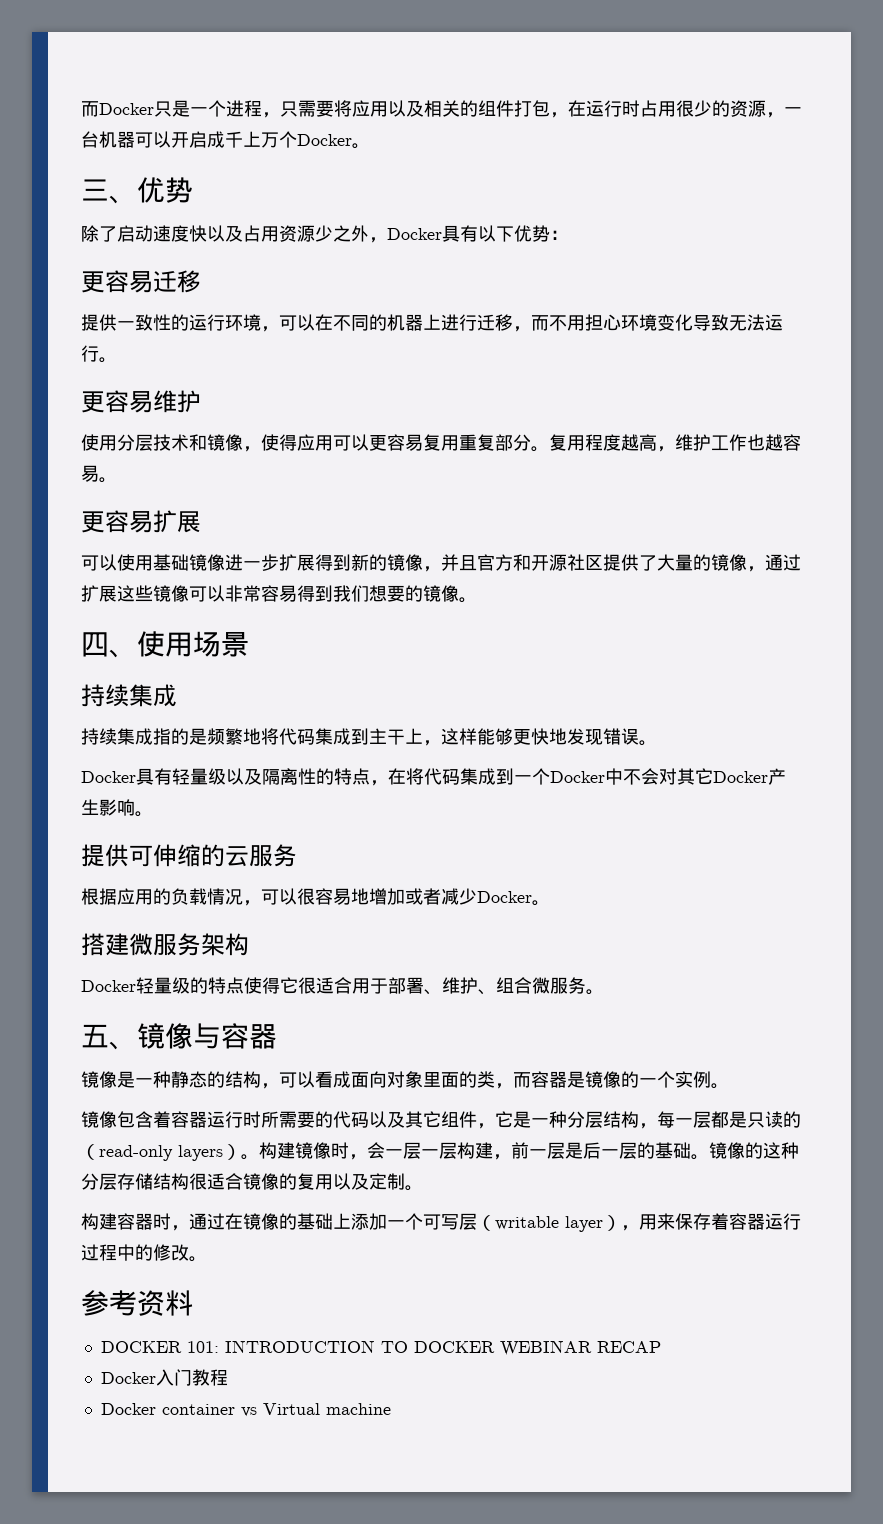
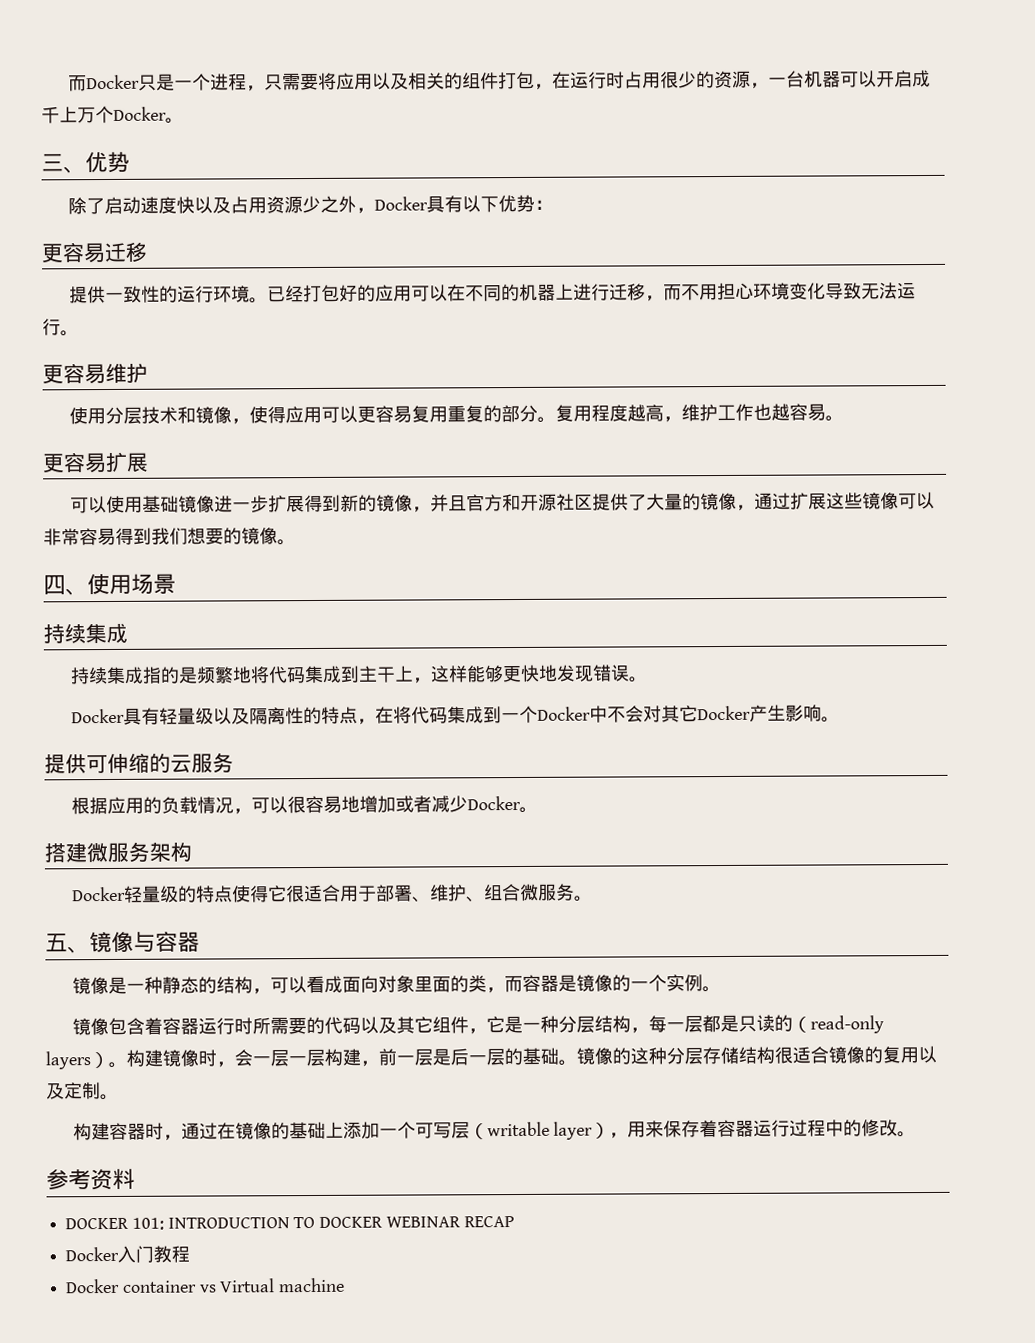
[261,326,279,332] ， -> [248,284,412,304] 。已经打包好的应用
(495, 442) none -> [482,405,502,423] 的

